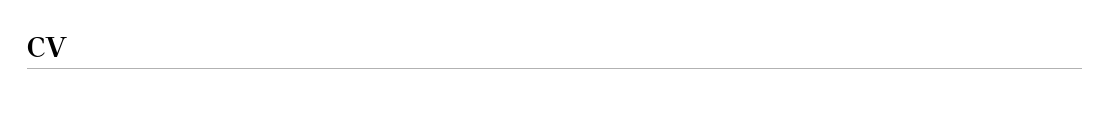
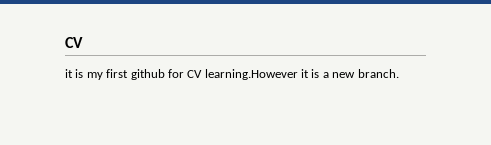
[27,36,67,58] CV -> [65,37,83,48] [65,69,399,80] CV // it is my first github for CV learning.However it is a new branch.

